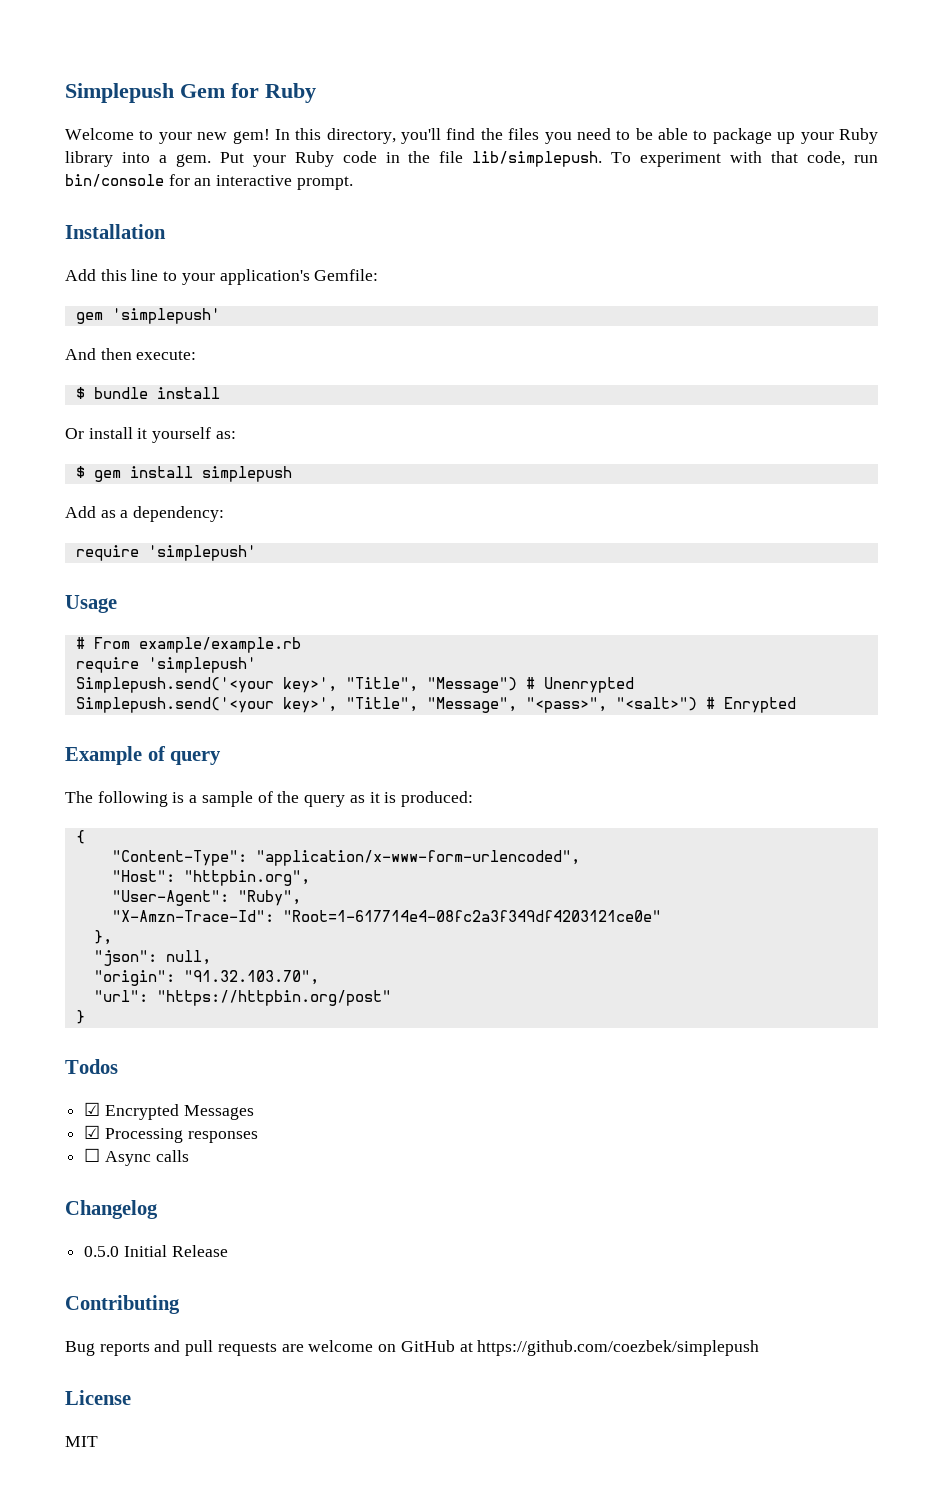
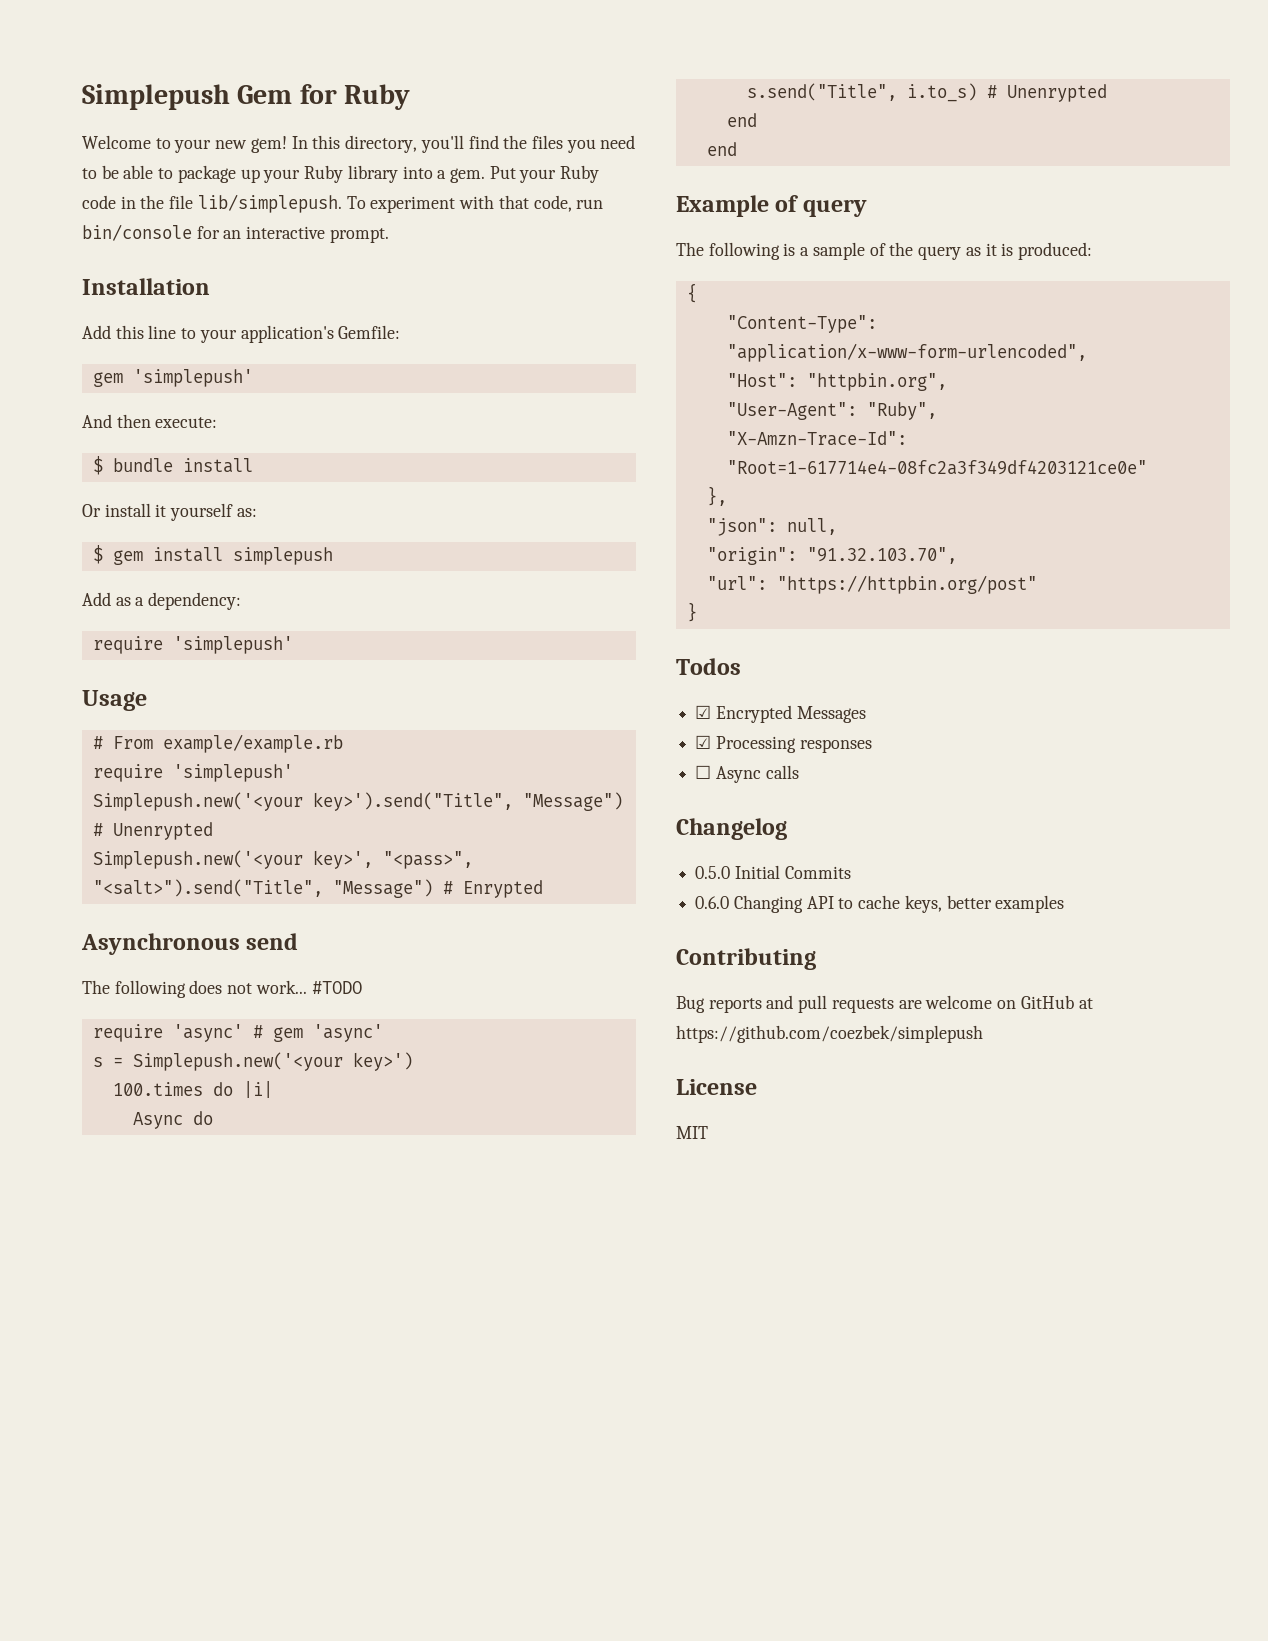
[75,677,418,693] Simplepush.send('<your key>', "Title", -> [92,792,513,811] Simplepush.new('<your key>').send("Title",
[75,697,796,713] Simplepush.send('<your key>', "Title", "Message", "<pass>", "<salt>") # Enrypted -> [92,850,473,869] [92,879,543,898] [81,933,299,955] [82,980,362,998] [92,1024,383,1042] [92,1052,413,1071] [112,1081,273,1098] [132,1111,213,1129] [746,83,1107,102] [726,113,757,127] [706,142,737,156] Simplepush.new('<your key>', "<pass>", "<salt>").send("Title", "Message") # Enrypted // Asynchronous send // The following does not work... #TODO // require 'async' # gem 'async' // s = Simplepush.new('<your key>') // 100.times do |i| // Async do // s.send("Title", i.to_s) # Unenrypted // end // end
[171,1245,228,1257] Release -> [784,866,851,879] [695,895,1065,913] Commits // 0.6.0 Changing API to cache keys, better examples

